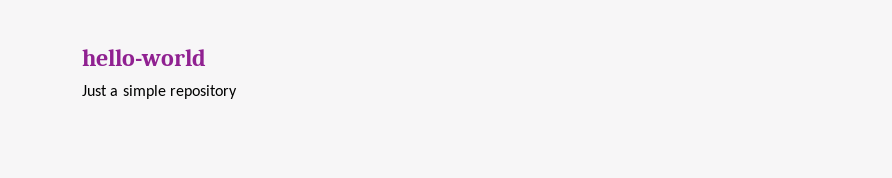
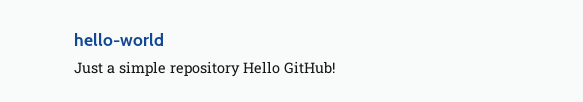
(237, 92) none -> [243,61,335,74] Hello GitHub!

